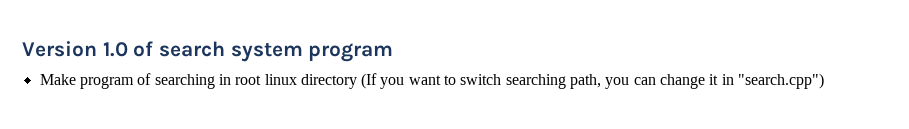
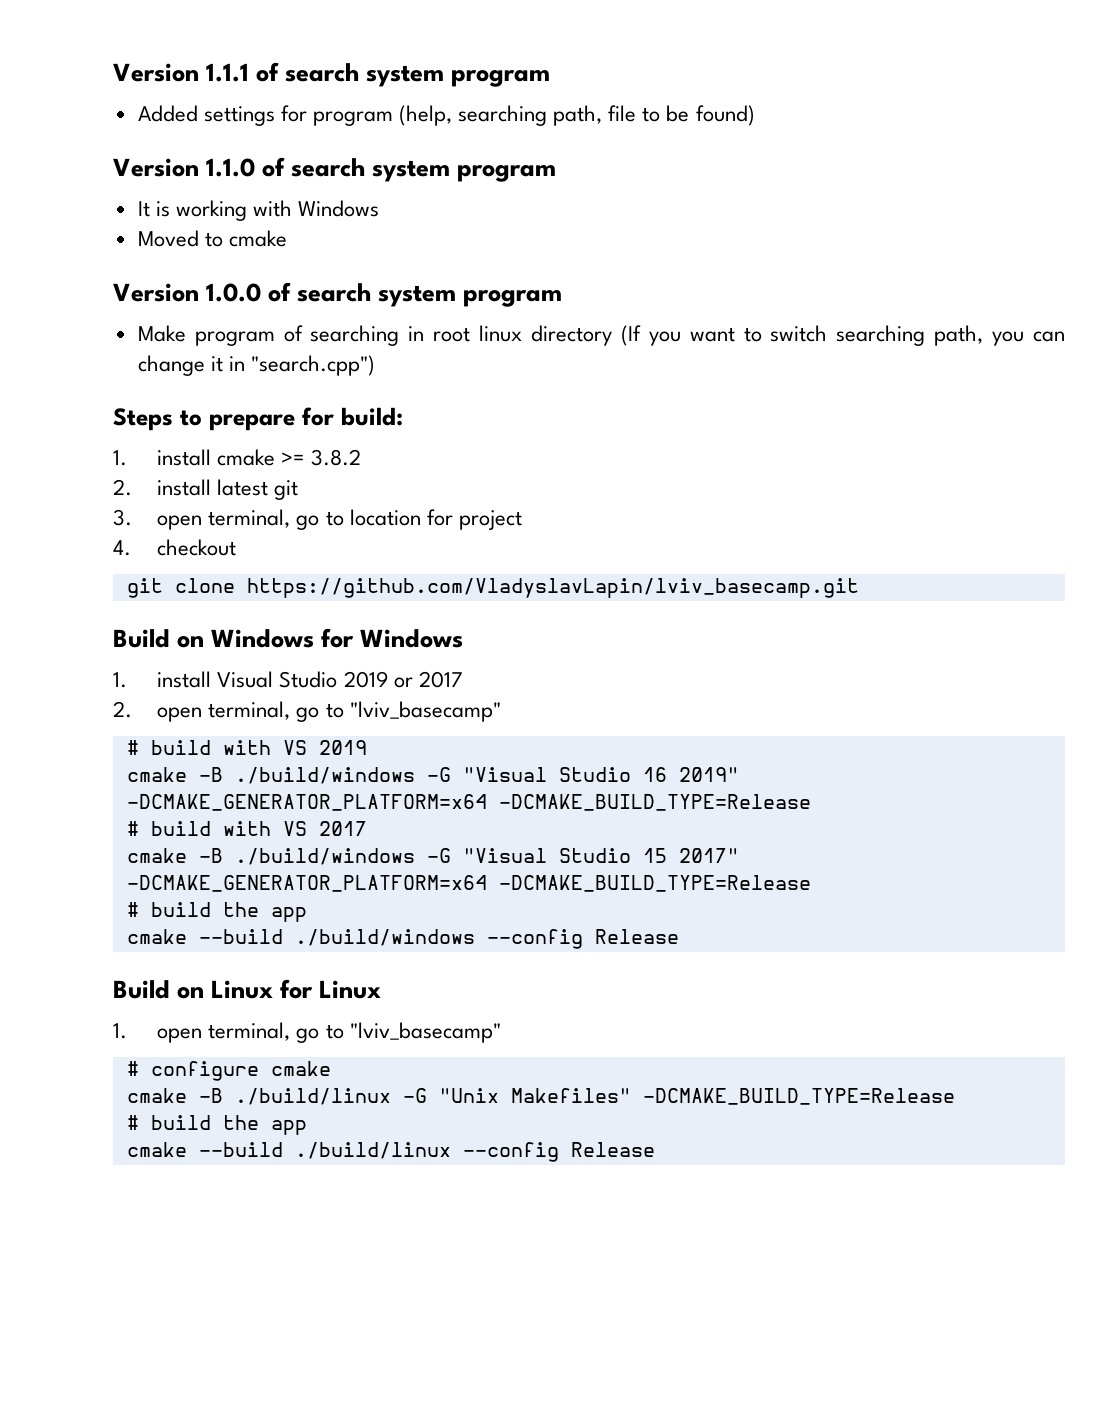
[22,41,128,57] Version 1.0 -> [113,62,551,87] [137,105,755,126] [113,157,557,182] [137,200,380,221] [137,230,287,247] [113,283,262,302] Version 1.1.1 of search system program // Added settings for program (help, searching path, file to be found) // Version 1.1.0 of search system program // It is working with Windows // Moved to cmake // Version 1.0.0
(825, 81) none -> [113,407,403,431] [113,449,361,466] [113,479,299,500] [113,509,522,530] [113,539,237,556] [126,578,859,598] [113,628,464,648] [113,671,463,688] [113,701,501,722] [126,740,367,755] [126,767,739,784] [126,794,811,811] [126,821,367,836] [126,848,739,865] [126,875,811,892] [126,902,307,922] [126,929,679,949] [113,979,382,999] [113,1022,501,1043] [126,1061,331,1081] [126,1088,955,1105] [126,1115,307,1135] [126,1142,655,1162] // Steps to prepare for build: // 1. install cmake >= 3.8.2 // 2. install latest git // 3. open terminal, go to location for project // 4. checkout // git clone https://github.com/VladyslavLapin/lviv_basecamp.git // Build on Windows for Windows // 1. install Visual Studio 2019 or 2017 // 2. open terminal, go to "lviv_basecamp" // # build with VS 2019 // cmake -B ./build/windows -G "Visual Studio 16 2019" -DCMAKE_GENERATOR_PLATFORM=x64 -DCMAKE_BUILD_TYPE=Release // # build with VS 2017 // cmake -B ./build/windows -G "Visual Studio 15 2017" -DCMAKE_GENERATOR_PLATFORM=x64 -DCMAKE_BUILD_TYPE=Release // # build the app // cmake --build ./build/windows --config Release // Build on Linux for Linux // 1. open terminal, go to "lviv_basecamp" // # configure cmake // cmake -B ./build/linux -G "Unix Makefiles" -DCMAKE_BUILD_TYPE=Release // # build the app // cmake --build ./build/linux --config Release

